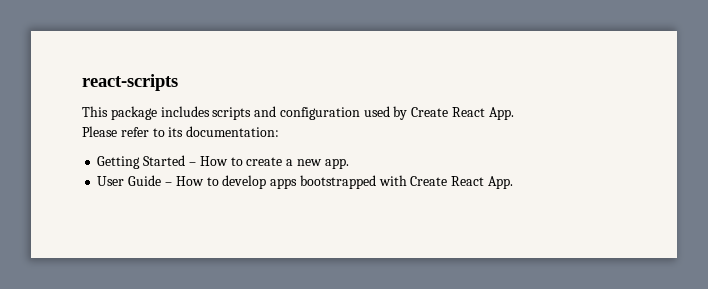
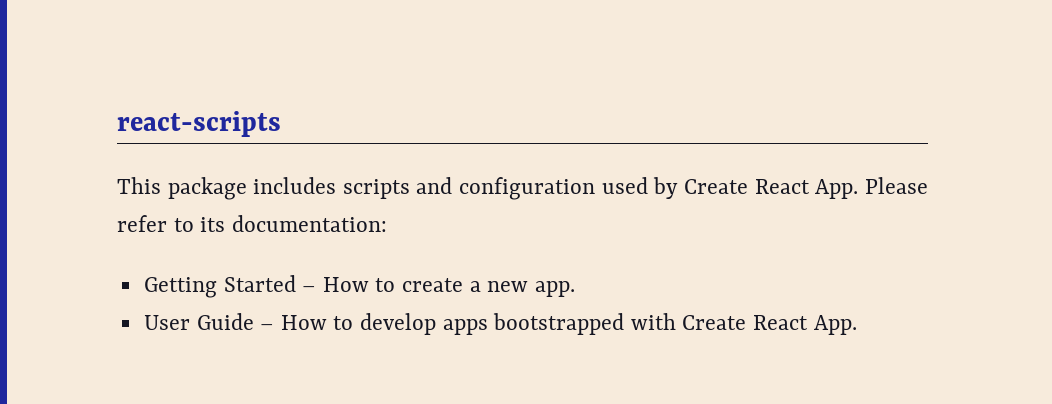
(514, 113) // -> (859, 189) none

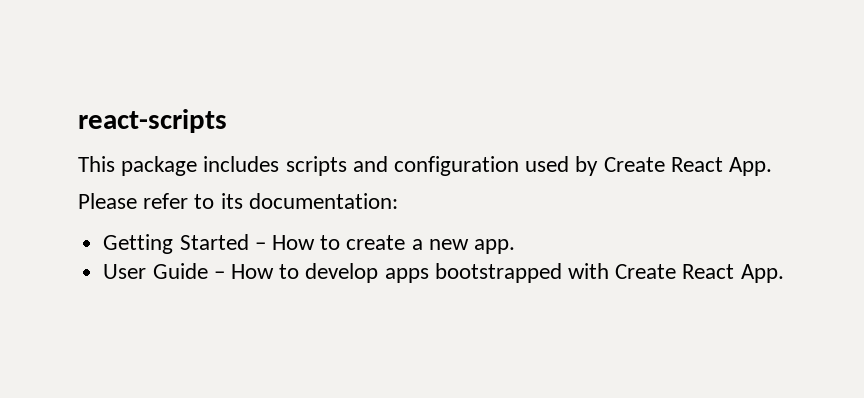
(859, 189) none -> (773, 166) //

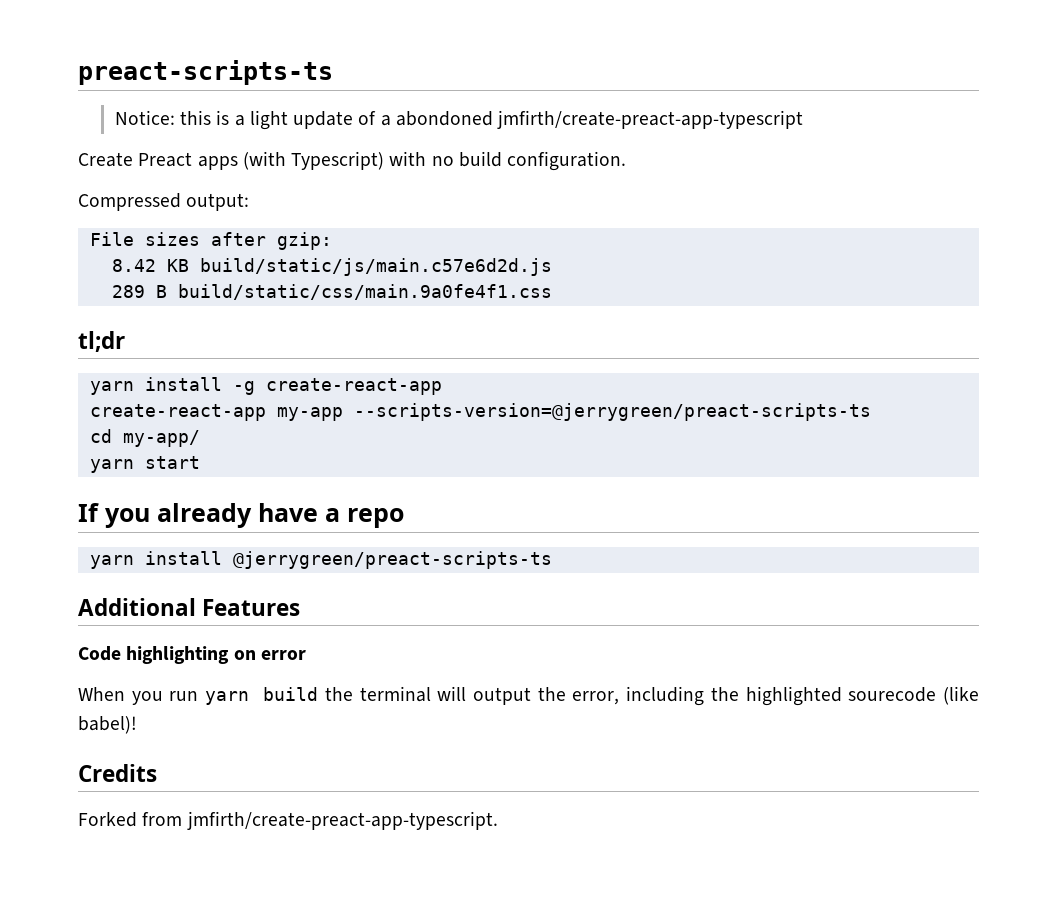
[78,109,227,133] [78,156,773,176] [78,193,398,209] [103,234,515,254] [103,263,784,283] react-scripts // This package includes scripts and configuration used by Create React App. // Please refer to its documentation: // Getting Started – How to create a new app. // User Guide – How to develop apps bootstrapped with Create React App. -> [78,60,333,85] [114,110,804,130] [78,151,627,171] [78,193,250,211] [89,232,332,250] [111,258,552,276] [111,284,552,300] [78,331,125,352] [89,377,442,395] [89,403,871,421] [89,429,200,447] [89,456,200,473] [78,503,404,528] [89,551,552,569] [78,598,301,616] [78,646,306,664] [78,686,980,706] [78,716,137,734] [78,764,157,782] [78,811,498,830] preact-scripts-ts // Notice: this is a light update of a abondoned jmfirth/create-preact-app-typescript // Create Preact apps (with Typescript) with no build configuration. // Compressed output: // File sizes after gzip: // 8.42 KB build/static/js/main.c57e6d2d.js // 289 B build/static/css/main.9a0fe4f1.css // tl;dr // yarn install -g create-react-app // create-react-app my-app --scripts-version=@jerrygreen/preact-scripts-ts // cd my-app/ // yarn start // If you already have a repo // yarn install @jerrygreen/preact-scripts-ts // Additional Features // Code highlighting on error // When you run yarn build the terminal will output the error, including the highlighted sourecode (like babel)! // Credits // Forked from jmfirth/create-preact-app-typescript.

